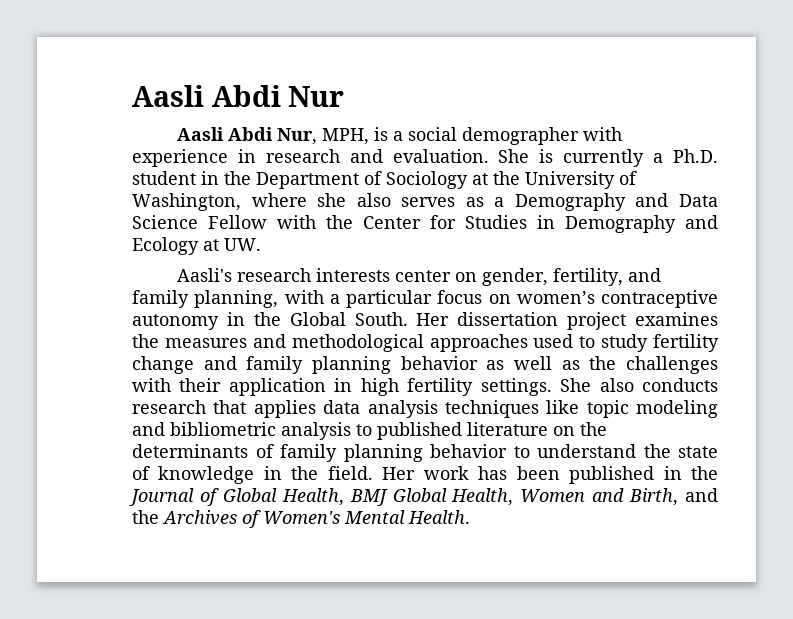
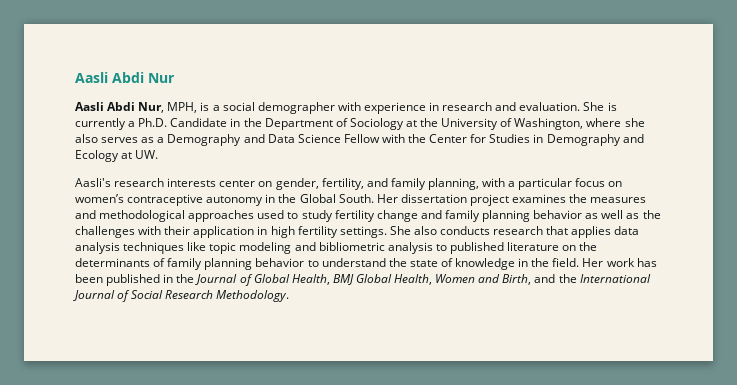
[132,171,196,185] student -> [170,118,228,127] Candidate
[162,510,470,528] Archives of Women's Mental Health. -> [579,274,651,283] [73,290,290,302] International Journal of Social Research Methodology.

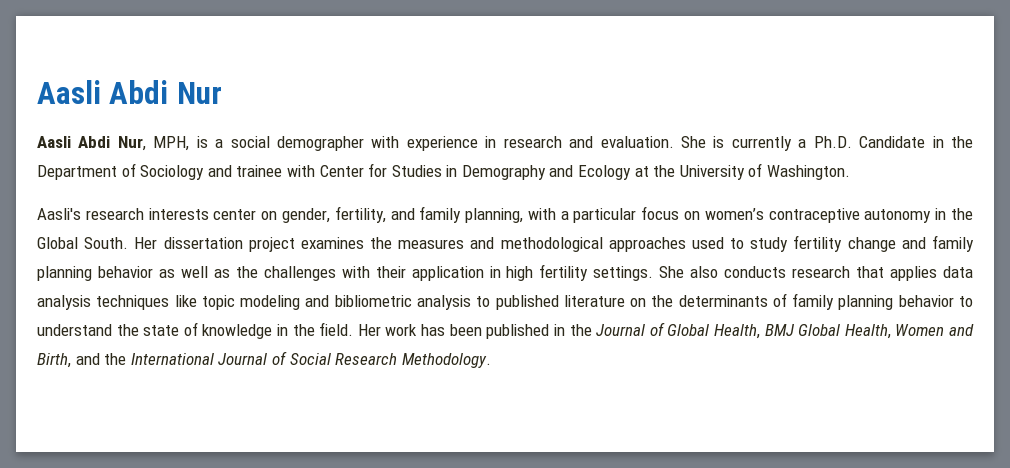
[405,118,645,130] [75,134,427,146] at the University of Washington, where she also serves as a Demography and Data Science Fellow with the -> [207,165,315,177] and trainee with
[135,150,159,159] UW. -> [653,163,851,180] the University of Washington.

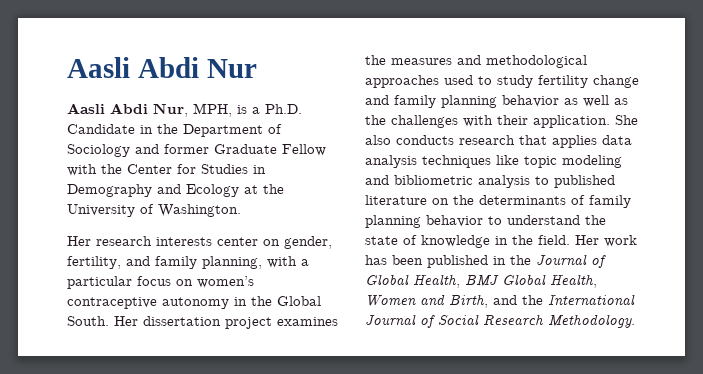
[230,136,807,151] social demographer with experience in research and evaluation. She is currently a -> (260, 110) none
[236,165,315,177] trainee with -> [164,144,326,156] [67,164,122,176] former Graduate Fellow with the
[37,208,81,220] Aasli's -> [67,236,91,246] Her
[411,264,654,281] application in high fertility settings. -> [533,115,610,128] application.

